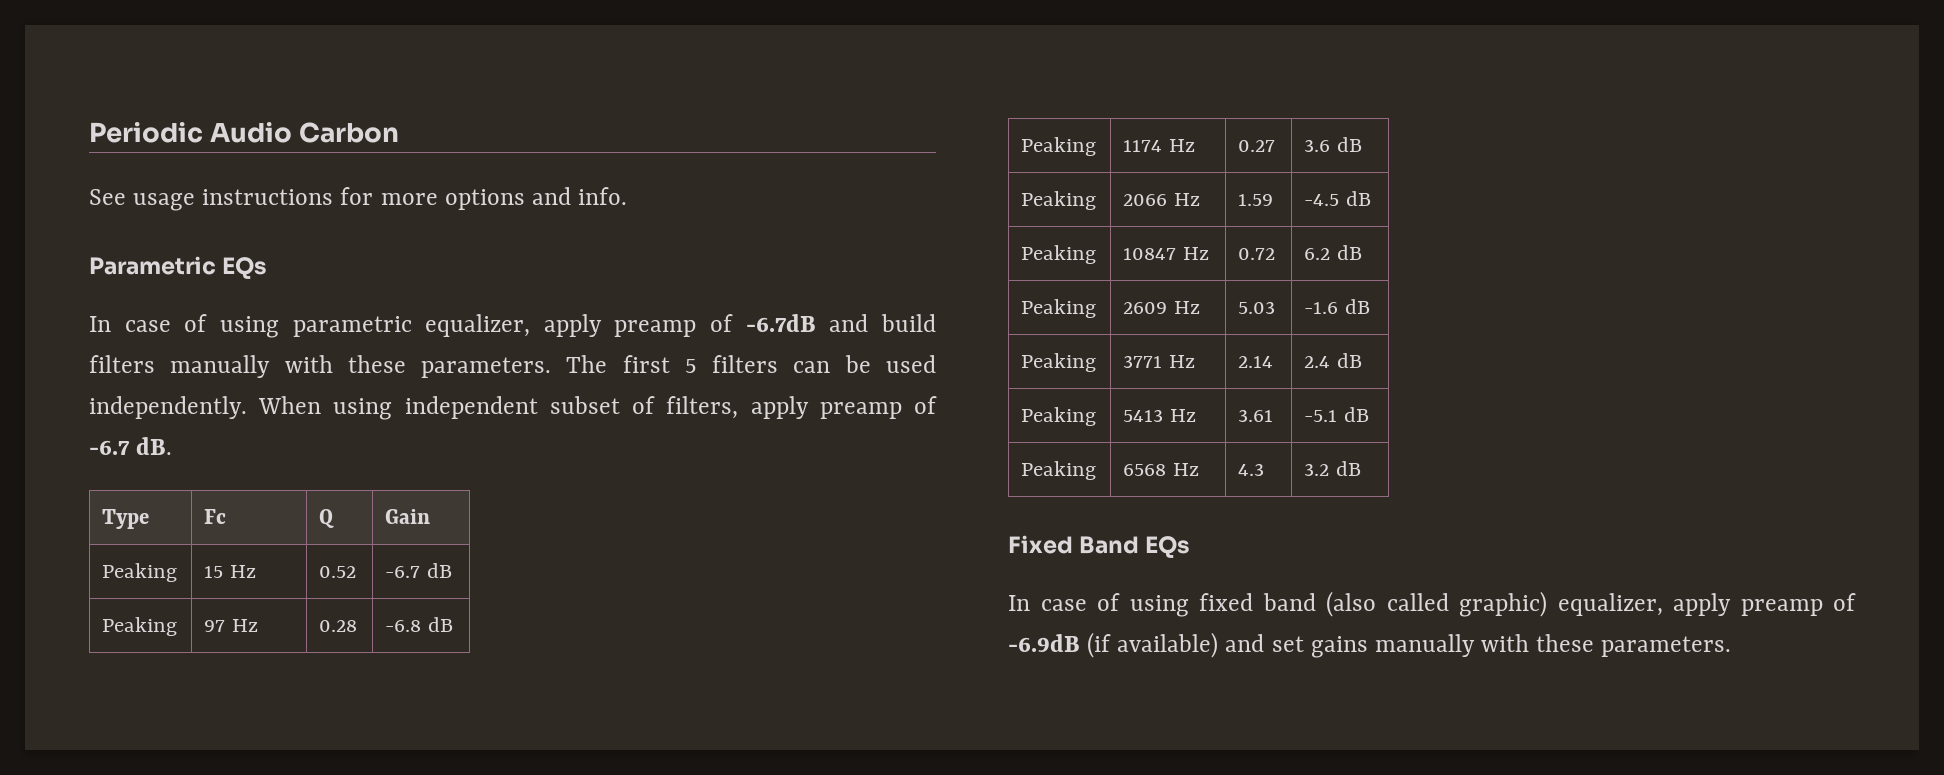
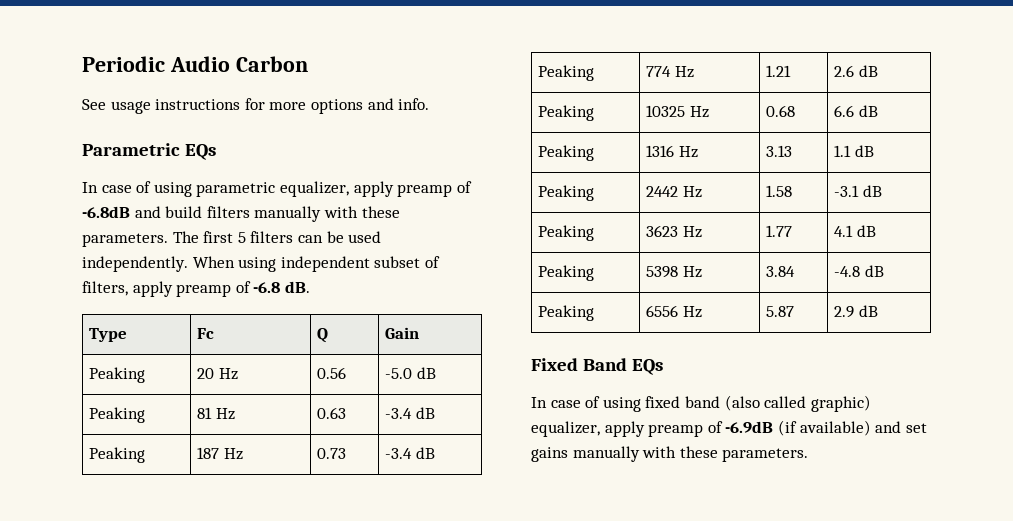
[745,314,816,332] -6.7dB -> [82,206,130,218] -6.8dB
[89,440,130,455] -6.7 -> [253,282,281,293] -6.8
[204,565,256,578] [319,566,357,578] [385,563,452,578] [102,617,178,636] [204,619,258,632] [319,620,358,632] [385,617,453,632] [1021,137,1097,156] [1123,139,1195,152] [1238,140,1276,152] [1304,137,1362,152] [1021,191,1097,210] [1123,193,1200,206] [1238,194,1274,206] [1304,191,1371,206] [1021,245,1097,264] [1123,247,1209,260] [1238,248,1276,260] [1304,245,1362,260] [1021,299,1097,318] [1123,301,1200,314] [1238,301,1276,314] [1304,299,1370,314] [1021,353,1097,372] [1123,355,1195,368] [1238,356,1274,368] [1304,353,1362,368] [1021,407,1097,426] [1123,409,1196,422] [1238,409,1274,422] [1304,407,1369,422] [1021,461,1097,480] [1123,463,1199,476] [1238,463,1265,476] [1304,463,1330,476] 15 Hz | 0.52 | -6.7 dB // Peaking | 97 Hz | 0.28 | -6.8 dB // Peaking | 1174 Hz | 0.27 | 3.6 dB // Peaking | 2066 Hz | 1.59 | -4.5 dB // Peaking | 10847 Hz | 0.72 | 6.2 dB // Peaking | 2609 Hz | 5.03 | -1.6 dB // Peaking | 3771 Hz | 2.14 | 2.4 dB // Peaking | 5413 Hz | 3.61 | -5.1 dB // Peaking | 6568 Hz | 4.3 | 3.2 -> [197,368,239,380] [317,367,347,379] [385,367,437,379] [89,407,146,423] [197,407,236,420] [317,407,347,419] [385,407,436,419] [89,447,146,463] [197,447,244,460] [317,448,347,459] [385,447,436,459] [538,65,595,81] [646,66,695,78] [766,65,792,77] [834,65,879,77] [538,105,595,121] [646,105,710,118] [766,105,796,117] [834,105,879,117] [538,145,595,161] [646,145,699,158] [766,145,793,157] [834,145,875,157] [538,185,595,201] [646,186,703,198] [766,185,793,197] [834,185,883,197] [538,225,595,241] [646,225,703,238] [766,225,793,237] [834,225,877,237] [538,265,595,281] [646,266,703,278] [766,266,796,277] [834,265,885,277] [538,305,595,321] [646,305,703,318] [766,306,795,317] [834,306,855,318] 20 Hz | 0.56 | -5.0 dB // Peaking | 81 Hz | 0.63 | -3.4 dB // Peaking | 187 Hz | 0.73 | -3.4 dB // Peaking | 774 Hz | 1.21 | 2.6 dB // Peaking | 10325 Hz | 0.68 | 6.6 dB // Peaking | 1316 Hz | 3.13 | 1.1 dB // Peaking | 2442 Hz | 1.58 | -3.1 dB // Peaking | 3623 Hz | 1.77 | 4.1 dB // Peaking | 5398 Hz | 3.84 | -4.8 dB // Peaking | 6556 Hz | 5.87 | 2.9

